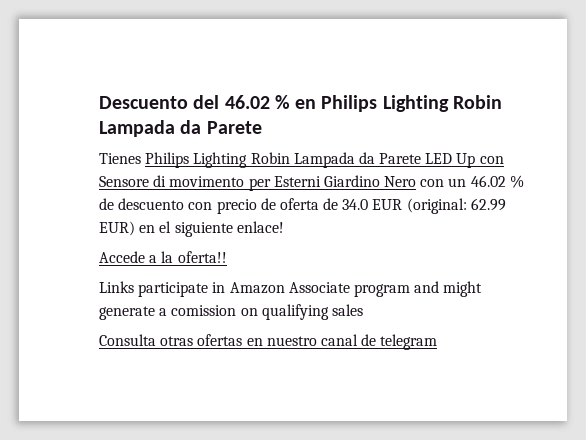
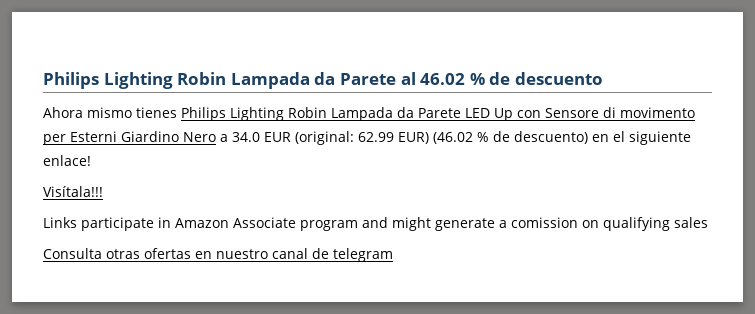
[99,95,502,112] [99,120,262,137] [99,153,141,164] Descuento del 46.02 % en Philips Lighting Robin Lampada da Parete // Tienes -> [43,72,603,89] [43,107,177,118] Philips Lighting Robin Lampada da Parete al 46.02 % de descuento // Ahora mismo tienes
[420,175,524,188] [99,198,339,214] con un 46.02 % de descuento con precio de oferta de -> [220,134,228,142] a
(135, 228) none -> [433,131,588,144] (46.02 % de descuento)
[99,251,227,263] Accede a la oferta!! -> [43,186,103,197] Visítala!!!

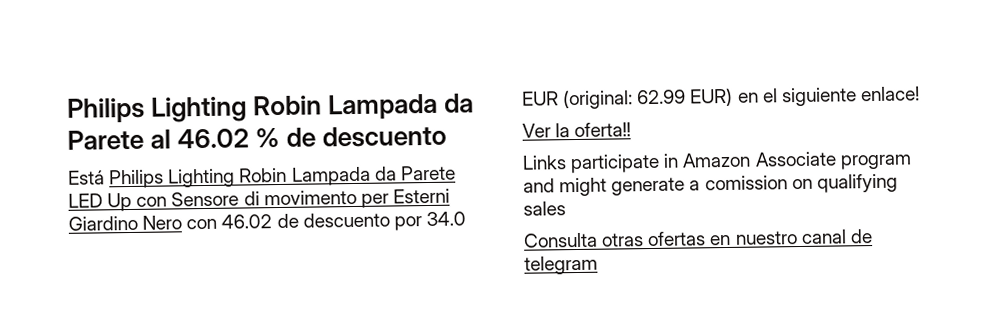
[43,107,177,118] Ahora mismo tienes -> [68,170,105,185] Está
[220,134,228,142] a -> [186,212,422,231] con 46.02 de descuento por
[433,131,588,144] (46.02 % de descuento) -> (734, 97) none
[43,186,103,197] Visítala!!! -> [522,122,632,138] Ver la oferta!!

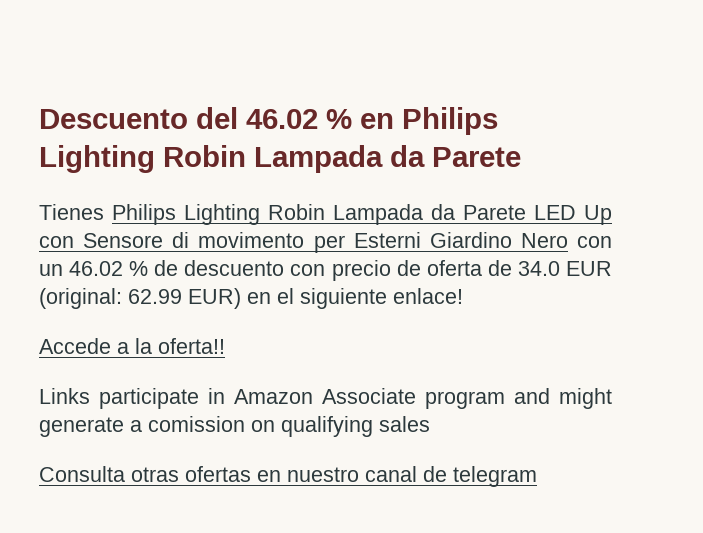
[67,93,475,124] [67,125,448,150] [68,170,105,185] Philips Lighting Robin Lampada da Parete al 46.02 % de descuento // Está -> [39,107,498,135] [39,145,521,173] [39,204,104,220] Descuento del 46.02 % en Philips Lighting Robin Lampada da Parete // Tienes
[221,212,422,231] 46.02 de descuento por -> [39,260,512,281] un 46.02 % de descuento con precio de oferta de
[522,123,551,138] Ver -> [39,338,129,354] Accede a

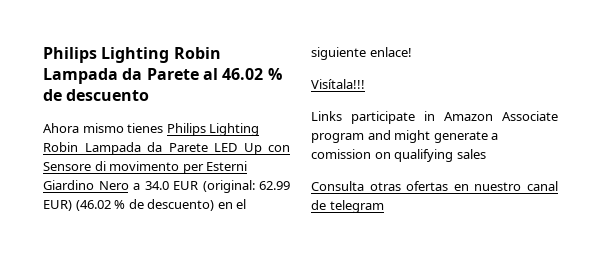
[39,107,498,135] [39,145,521,173] [39,204,104,220] Descuento del 46.02 % en Philips Lighting Robin Lampada da Parete // Tienes -> [43,47,221,63] [43,68,282,84] [43,89,150,101] [43,123,164,133] Philips Lighting Robin Lampada da Parete al 46.02 % de descuento // Ahora mismo tienes
[577,236,612,248] [39,260,512,281] con un 46.02 % de descuento con precio de oferta de -> [133,183,140,190] a
(241, 298) none -> [75,199,215,211] (46.02 % de descuento)
[39,338,225,354] Accede a la oferta!! -> [311,79,365,89] Visítala!!!

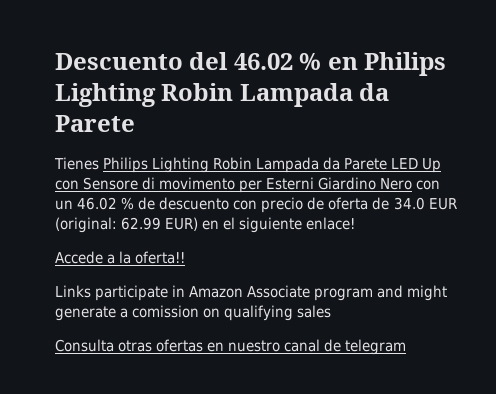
[43,47,221,63] [43,68,282,84] [43,89,150,101] [43,123,164,133] Philips Lighting Robin Lampada da Parete al 46.02 % de descuento // Ahora mismo tienes -> [55,52,447,76] [55,83,390,107] [55,115,135,132] [54,157,99,170] Descuento del 46.02 % en Philips Lighting Robin Lampada da Parete // Tienes
[133,183,140,190] a -> [416,180,441,190] [55,197,390,213] con un 46.02 % de descuento con precio de oferta de
[75,199,215,211] (46.02 % de descuento) -> (199, 224) none
[311,79,365,89] Visítala!!! -> [55,251,186,264] Accede a la oferta!!

